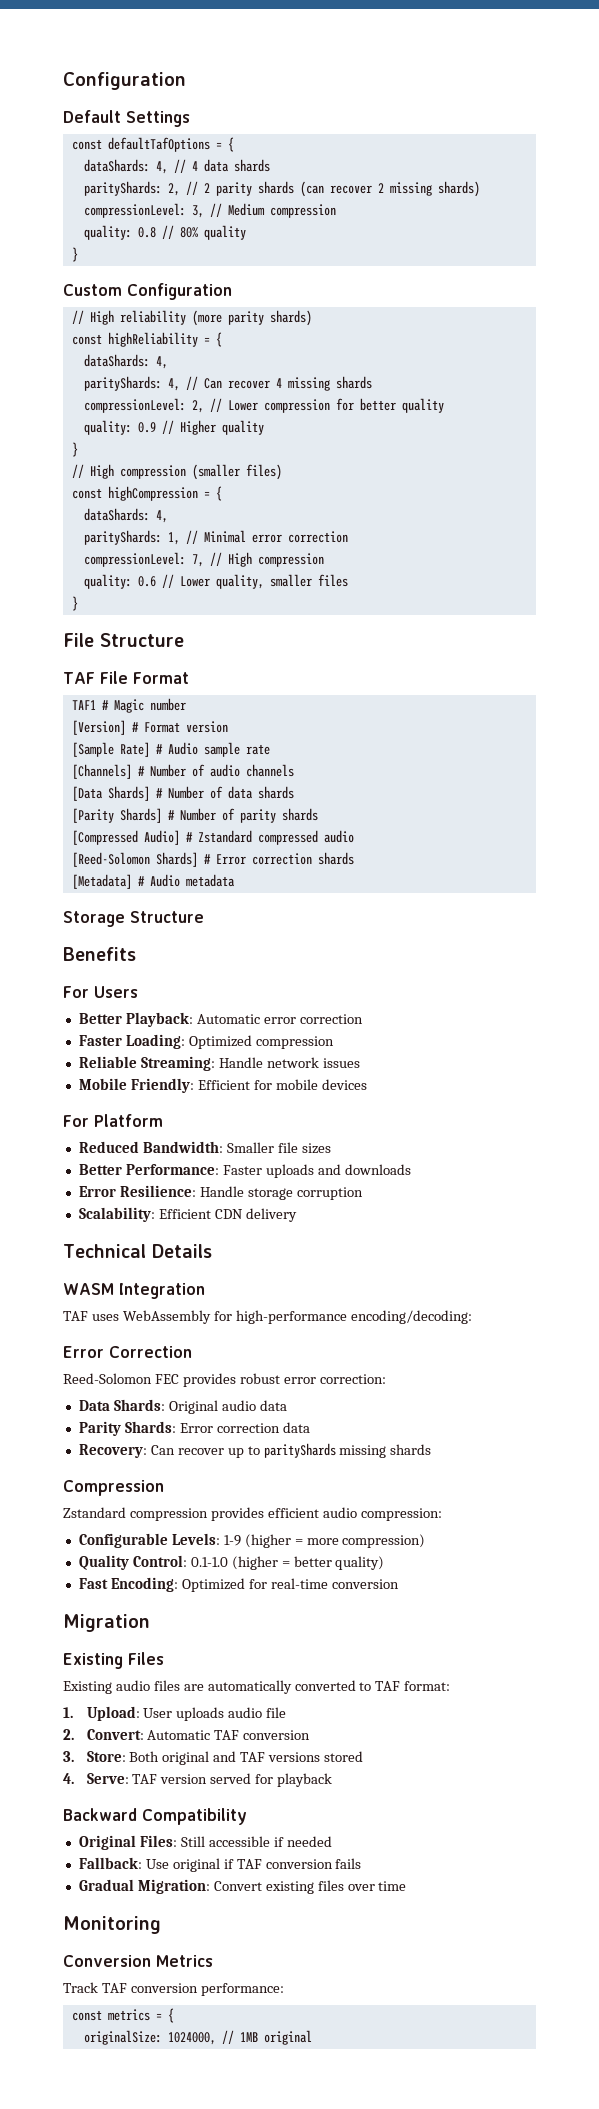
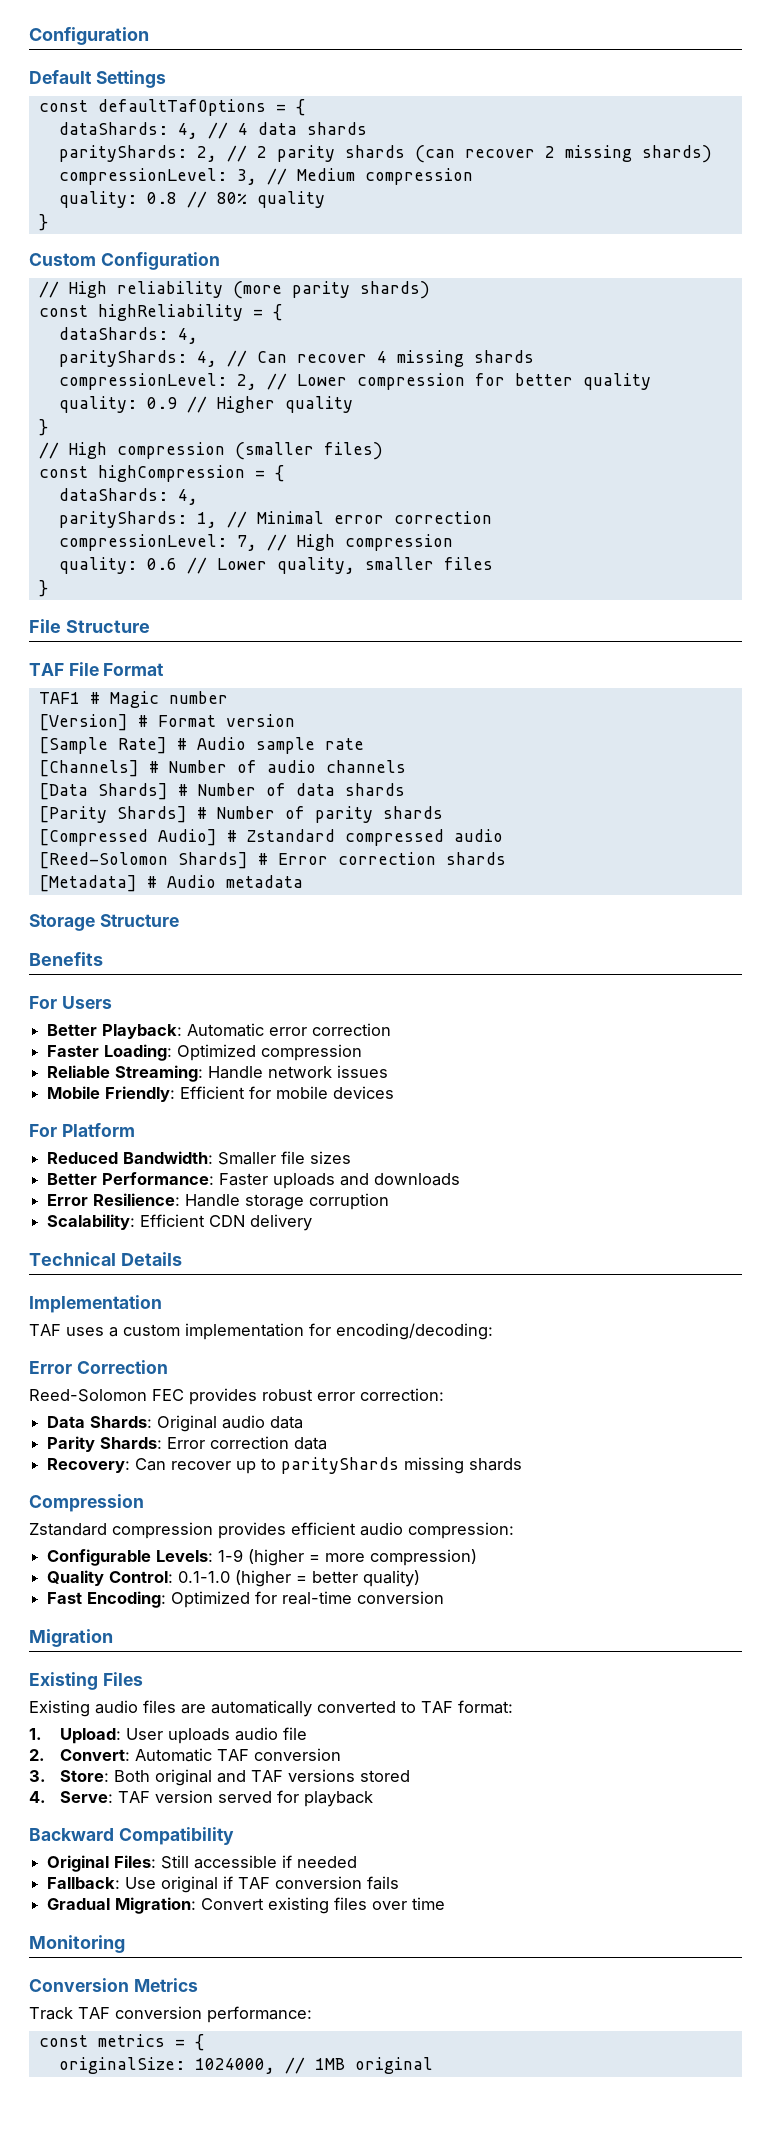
[63,1283,205,1299] WASM Integration -> [29,1295,162,1313] Implementation
[122,1310,347,1324] WebAssembly for high-performance -> [109,1323,331,1340] a custom implementation for

